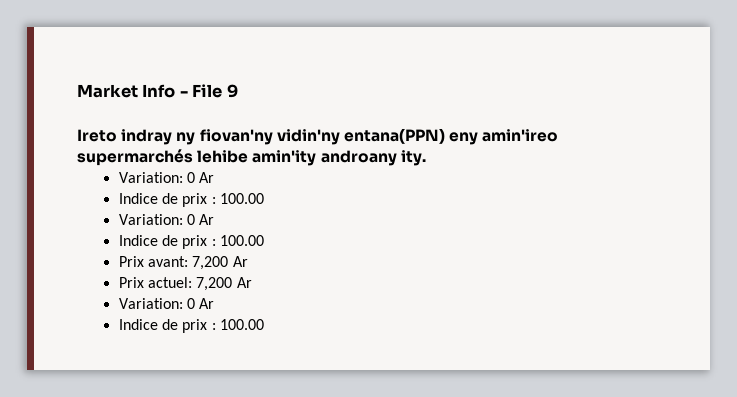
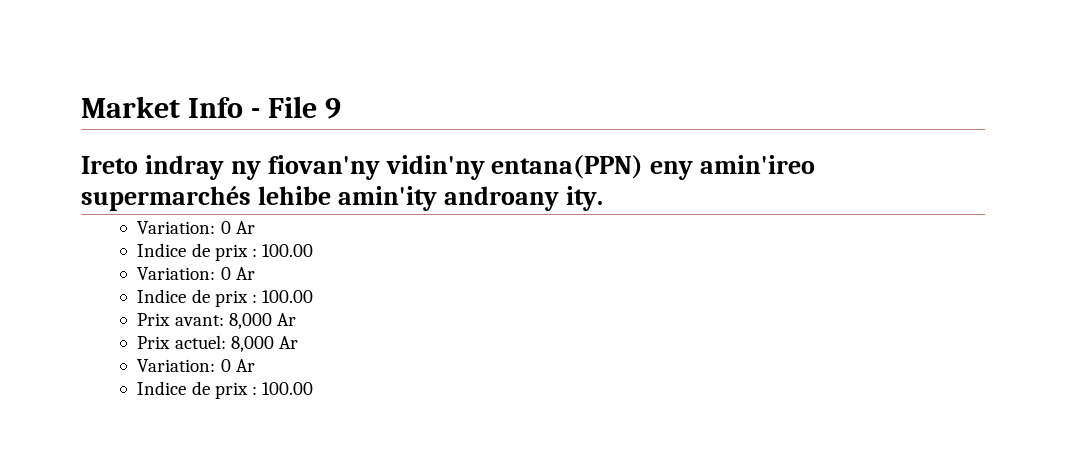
[192,256,229,270] 7,200 -> [228,313,272,329] 8,000
[196,277,233,291] 7,200 -> [230,336,274,352] 8,000

